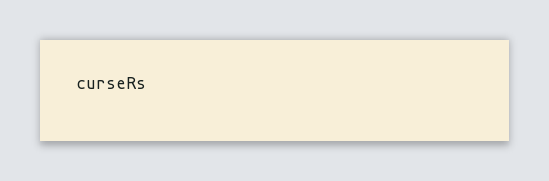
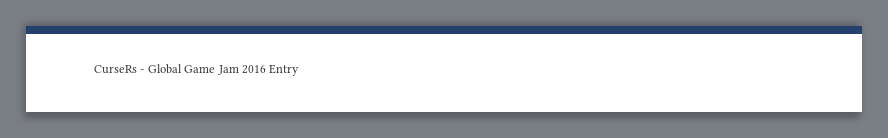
[76,77,146,89] curseRs -> [94,64,300,76] CurseRs - Global Game Jam 2016 Entry

